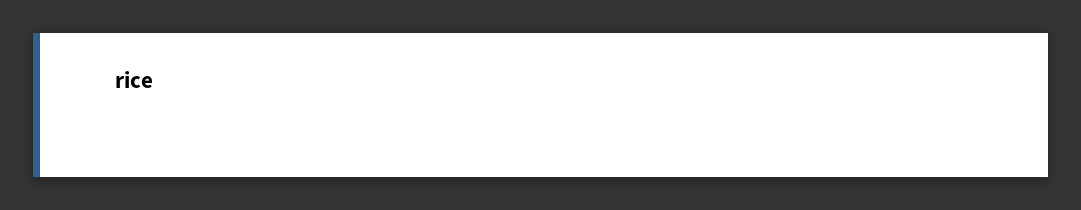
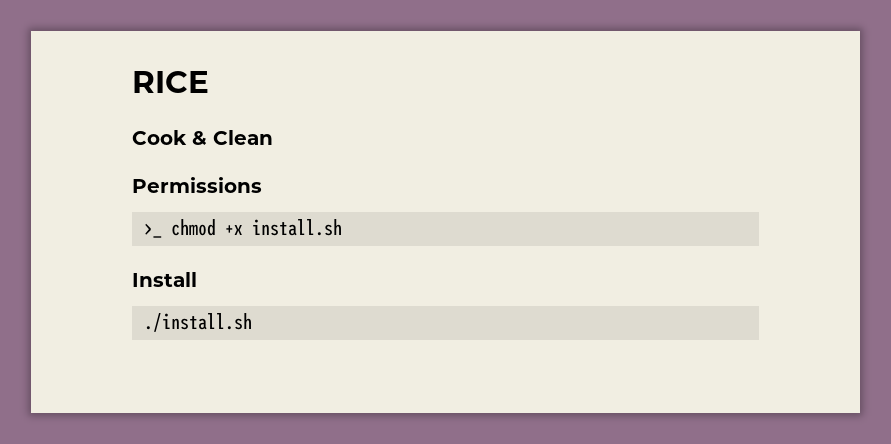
[115,71,153,88] rice -> [132,71,209,93] [132,130,273,145] [132,177,262,193] [144,219,342,238] [132,272,197,287] [144,313,252,332] RICE // Cook & Clean // Permissions // >_ chmod +x install.sh // Install // ./install.sh

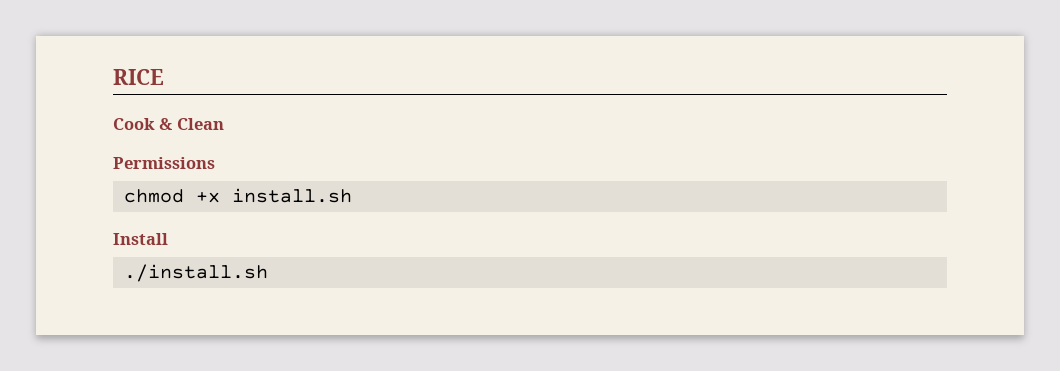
[144,223,162,238] >_ -> (215, 163) none

